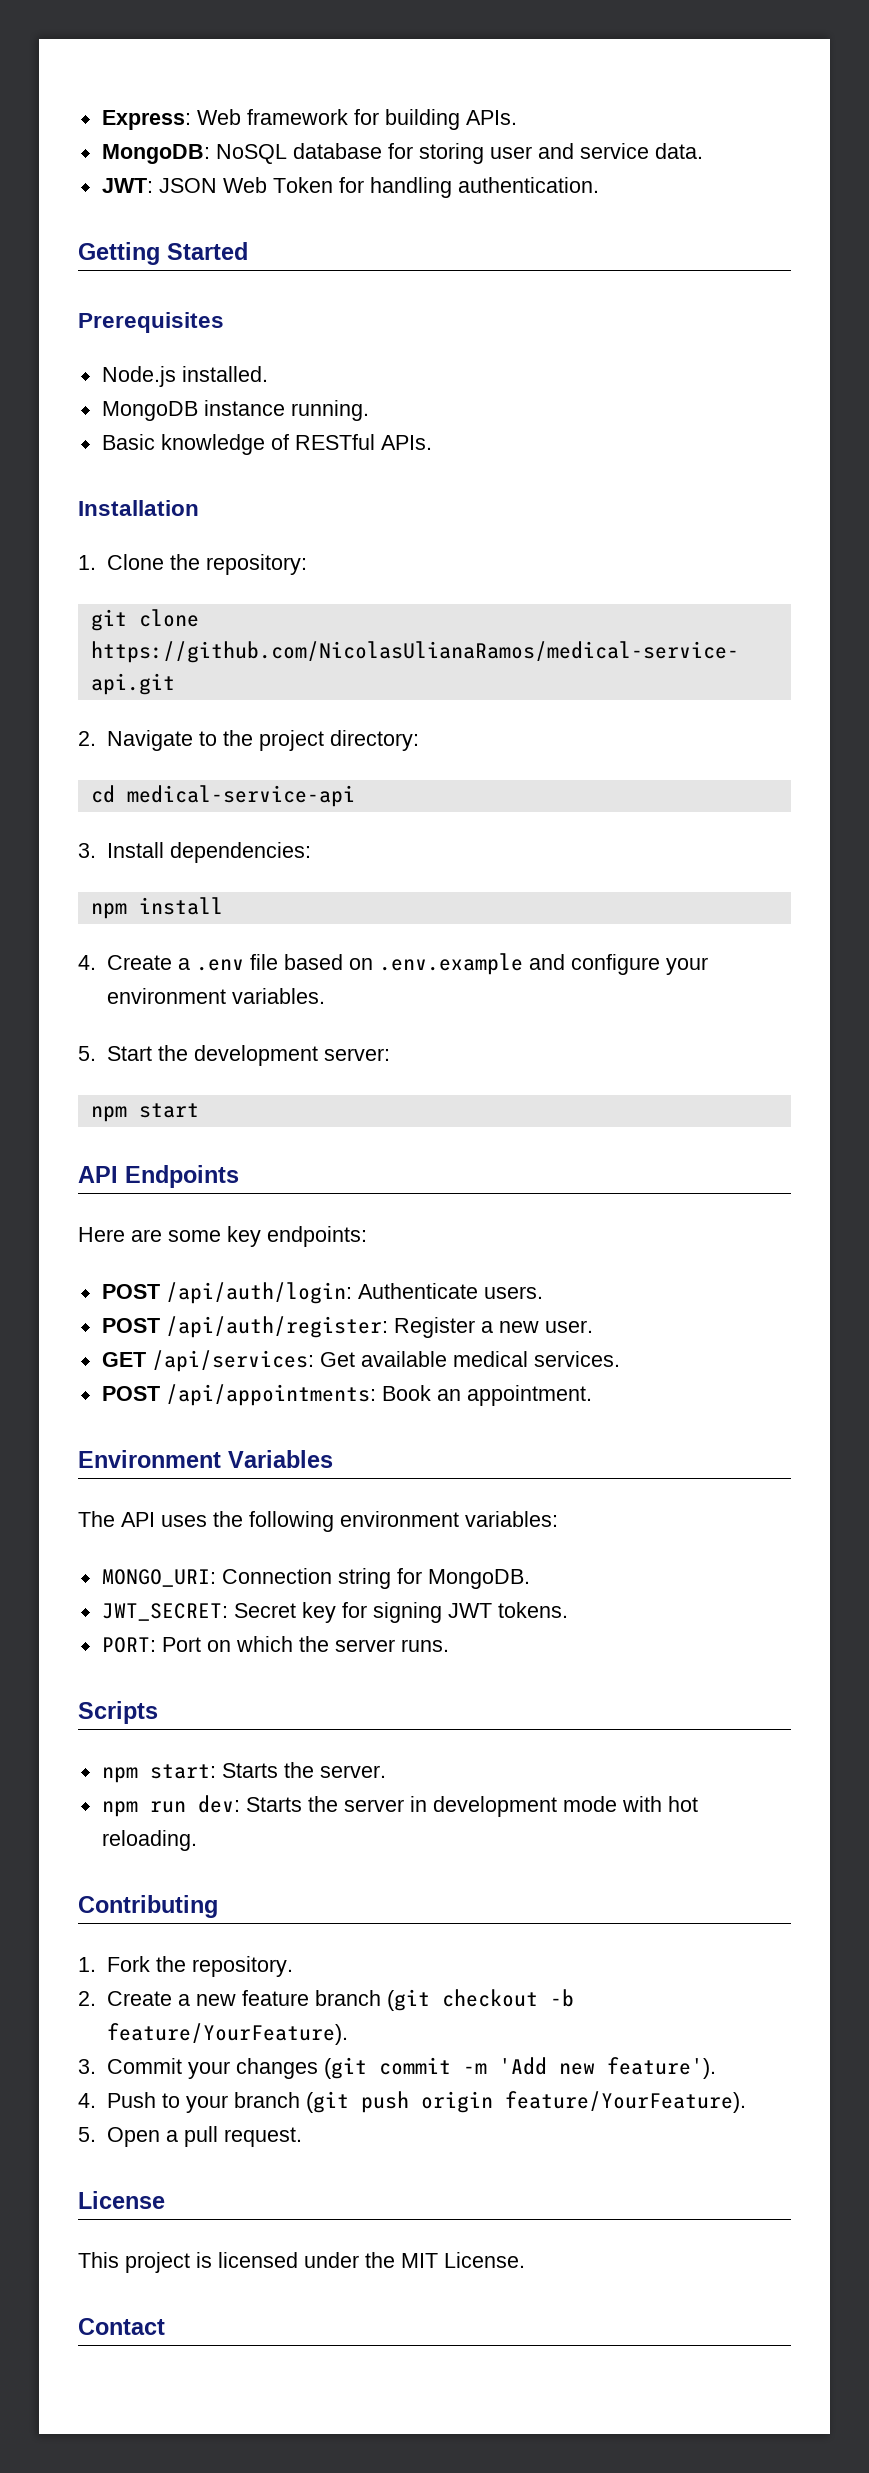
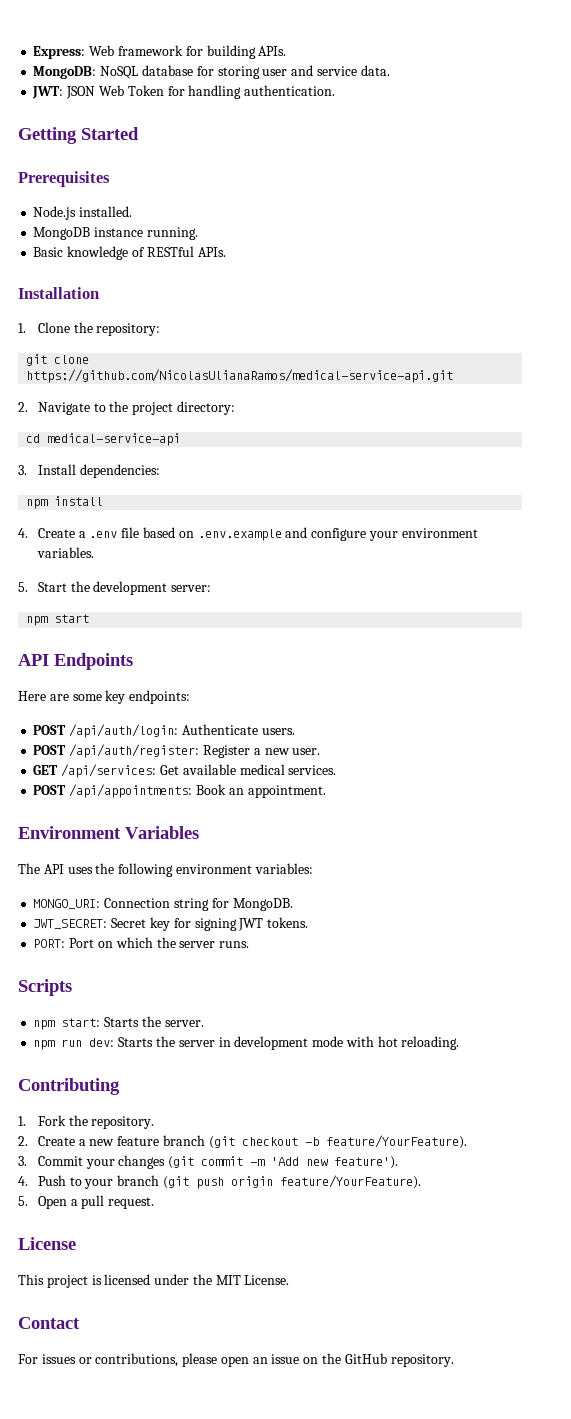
(165, 2326) none -> [18,1353,454,1367] // For issues or contributions, please open an issue on the GitHub repository.

